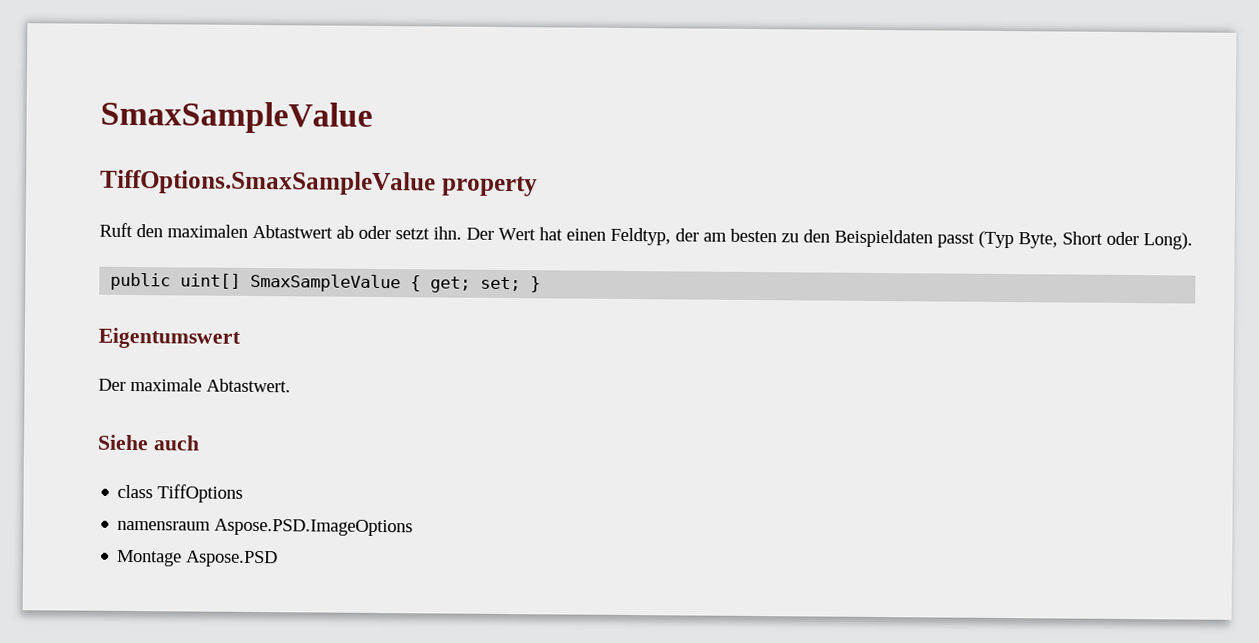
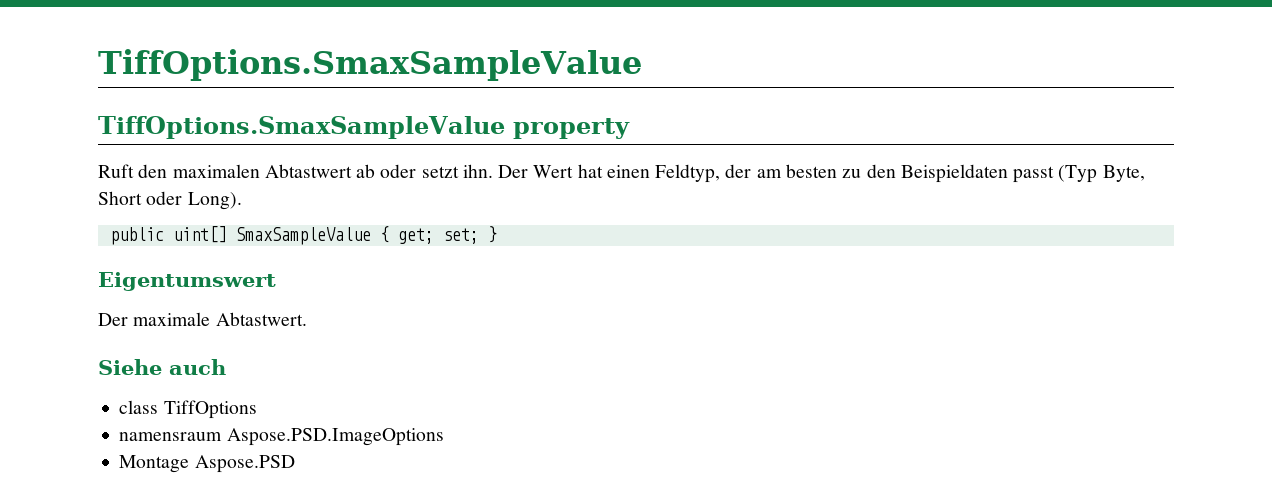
[100,100,373,134] SmaxSampleValue -> [98,49,642,81] TiffOptions.SmaxSampleValue

